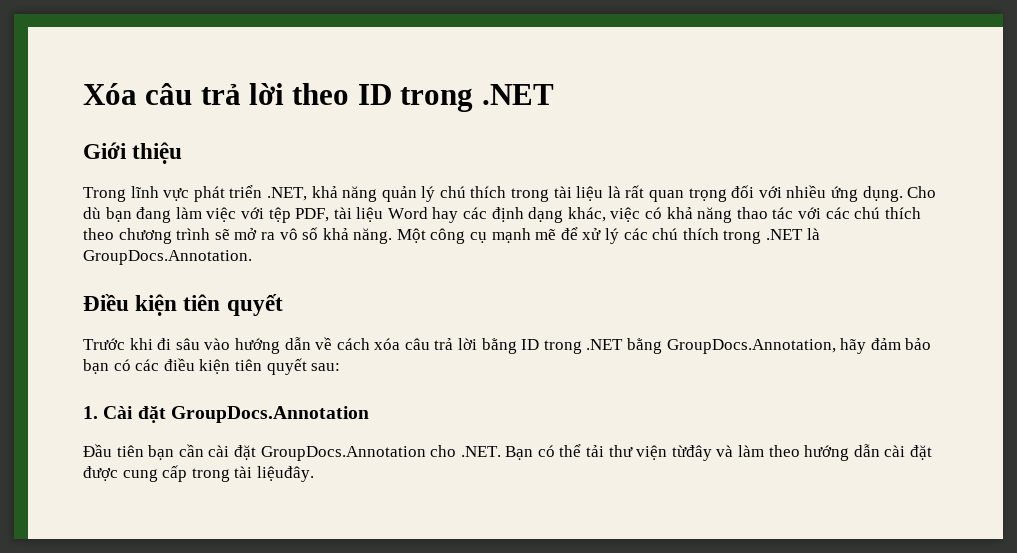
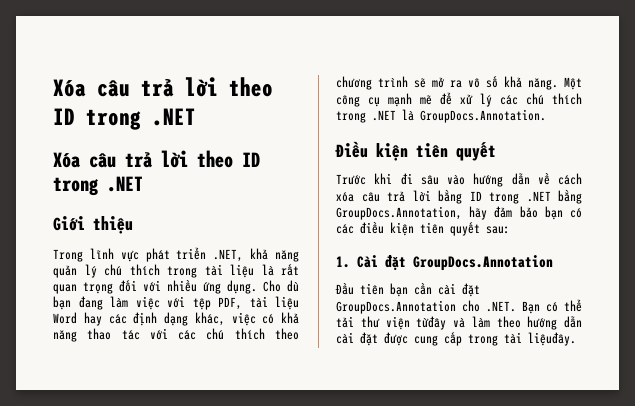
[83,83,554,112] Xóa câu trả lời theo ID trong .NET -> [53,77,273,97] [53,108,196,130] [53,150,260,168] [53,176,143,196] Xóa câu trả lời theo ID trong .NET // Xóa câu trả lời theo ID trong .NET

